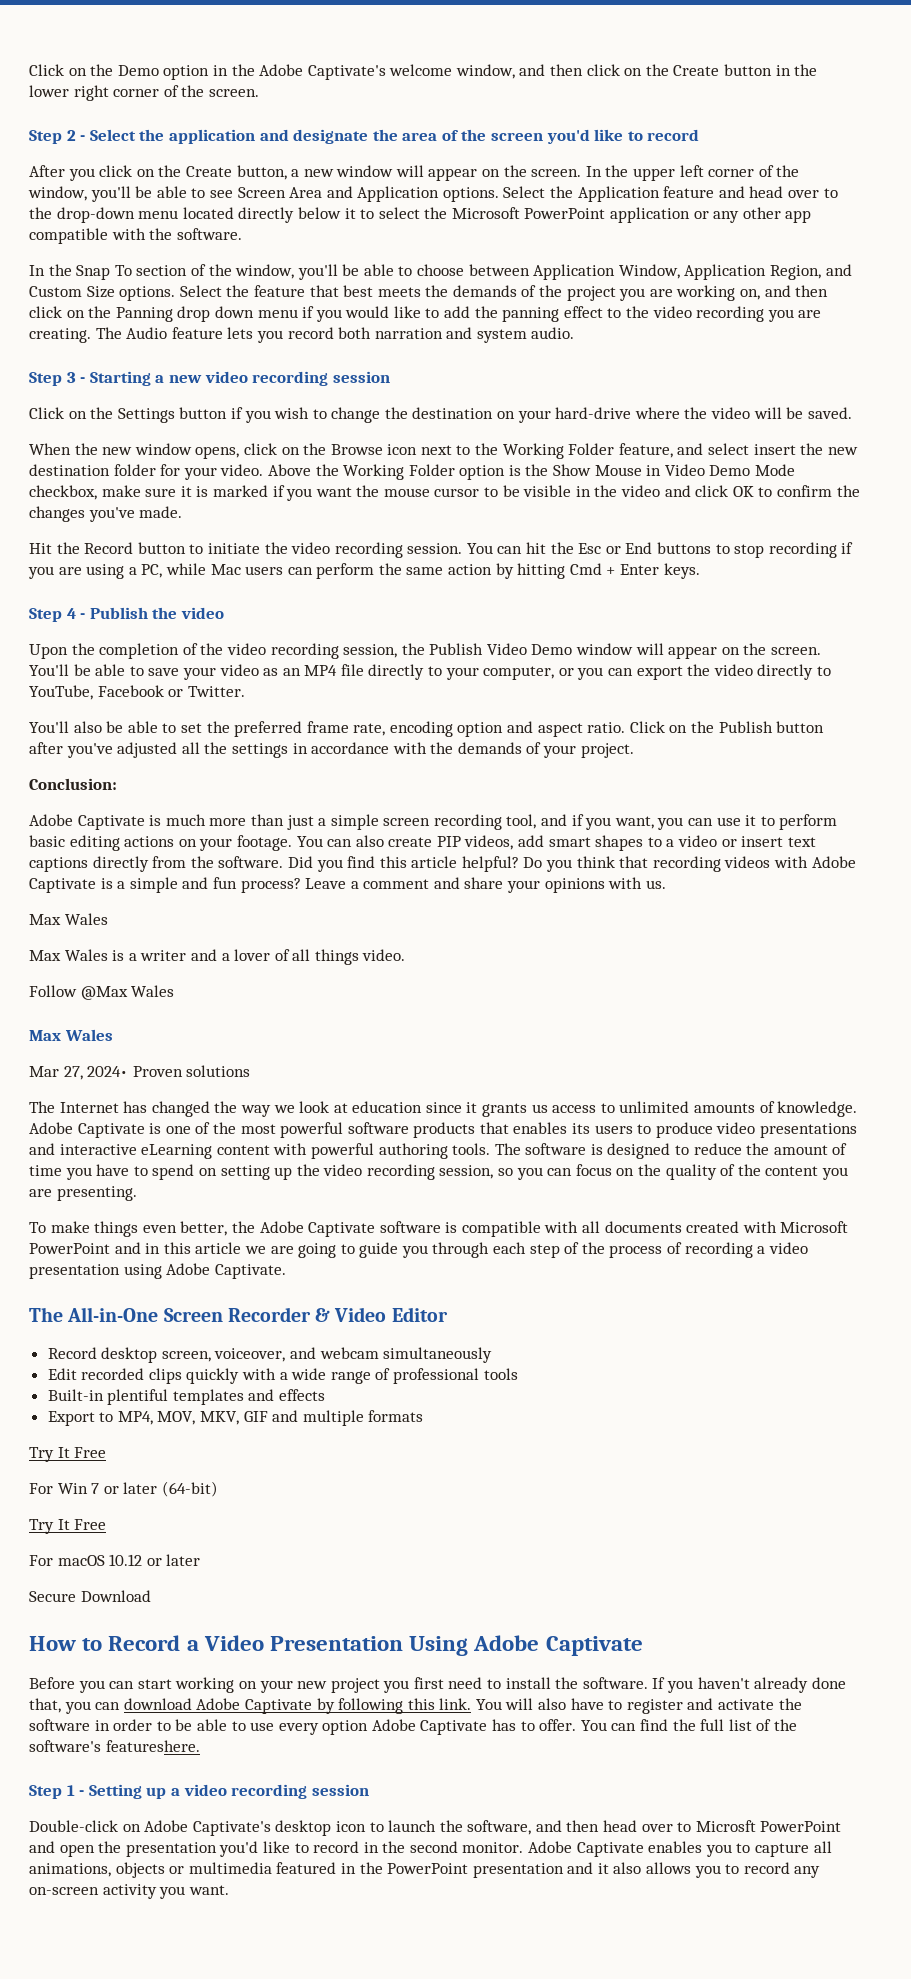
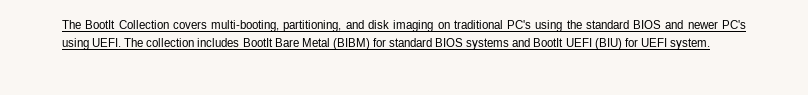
[29,64,818,80] [29,85,259,101] [29,129,700,144] [29,165,800,181] [28,186,838,202] [29,207,812,223] [29,228,242,244] [29,264,852,280] [29,285,829,301] [29,306,822,322] [29,327,575,343] [29,371,390,386] [29,407,852,423] [29,443,858,459] [29,464,796,480] [29,485,860,501] [29,506,183,522] [29,542,854,558] [28,563,700,579] [29,607,224,622] [29,643,822,659] [29,664,831,680] [29,685,245,700] [29,721,825,737] [29,742,634,758] [29,778,117,790] [29,814,838,830] [29,835,816,851] [29,856,856,872] [29,877,666,893] [29,913,108,925] [29,949,406,965] [29,985,175,1000] [29,1029,113,1041] [29,1065,251,1080] [29,1101,858,1117] [29,1122,858,1138] [29,1143,848,1159] [29,1164,848,1180] [29,1186,137,1201] [29,1221,849,1237] [29,1242,808,1258] [29,1263,286,1279] [29,1307,448,1322] [47,1347,493,1363] [47,1368,518,1384] [47,1389,326,1405] [47,1410,424,1426] [29,1447,107,1462] [29,1481,218,1497] [29,1519,107,1534] [29,1554,201,1566] [29,1590,151,1602] [29,1635,643,1656] [29,1677,846,1693] [29,1698,802,1714] [29,1719,797,1735] [29,1740,200,1752] [29,1784,369,1799] [29,1820,842,1836] [29,1841,832,1857] [29,1862,821,1878] [29,1884,229,1899] Click on the Demo option in the Adobe Captivate's welcome window, and then click on the Create button in the lower right corner of the screen. // Step 2 - Select the application and designate the area of the screen you'd like to record // After you click on the Create button, a new window will appear on the screen. In the upper left corner of the window, you'll be able to see Screen Area and Application options. Select the Application feature and head over to the drop-down menu located directly below it to select the Microsoft PowerPoint application or any other app compatible with the software. // In the Snap To section of the window, you'll be able to choose between Application Window, Application Region, and Custom Size options. Select the feature that best meets the demands of the project you are working on, and then click on the Panning drop down menu if you would like to add the panning effect to the video recording you are creating. The Audio feature lets you record both narration and system audio. // Step 3 - Starting a new video recording session // Click on the Settings button if you wish to change the destination on your hard-drive where the video will be saved. // When the new window opens, click on the Browse icon next to the Working Folder feature, and select insert the new destination folder for your video. Above the Working Folder option is the Show Mouse in Video Demo Mode checkbox, make sure it is marked if you want the mouse cursor to be visible in the video and click OK to confirm the changes you've made. // Hit the Record button to initiate the video recording session. You can hit the Esc or End buttons to stop recording if you are using a PC, while Mac users can perform the same action by hitting Cmd + Enter keys. // Step 4 - Publish the video // Upon the completion of the video recording session, the Publish Video Demo window will appear on the screen. You'll be able to save your video as an MP4 file directly to your computer, or you can export the video directly to YouTube, Facebook or Twitter. // You'll also be able to set the preferred frame rate, encoding option and aspect ratio. Click on the Publish button after you've adjusted all the settings in accordance with the demands of your project. // Conclusion: // Adobe Captivate is much more than just a simple screen recording tool, and if you want, you can use it to perform basic editing actions on your footage. You can also create PIP videos, add smart shapes to a video or insert text captions directly from the software. Did you find this article helpful? Do you think that recording videos with Adobe Captivate is a simple and fun process? Leave a comment and share your opinions with us. // Max Wales // Max Wales is a writer and a lover of all things video. // Follow @Max Wales // Max Wales // Mar 27, 2024• Proven solutions // The Internet has changed the way we look at education since it grants us access to unlimited amounts of knowledge. Adobe Captivate is one of the most powerful software products that enables its users to produce video presentations and interactive eLearning content with powerful authoring tools. The software is designed to reduce the amount of time you have to spend on setting up the video recording session, so you can focus on the quality of the content you are presenting. // To make things even better, the Adobe Captivate software is compatible with all documents created with Microsoft PowerPoint and in this article we are going to guide you through each step of the process of recording a video presentation using Adobe Captivate. // The All-in-One Screen Recorder & Video Editor // Record desktop screen, voiceover, and webcam simultaneously // Edit recorded clips quickly with a wide range of professional tools // Built-in plentiful templates and effects // Export to MP4, MOV, MKV, GIF and multiple formats // Try It Free // For Win 7 or later (64-bit) // Try It Free // For macOS 10.12 or later // Secure Download // How to Record a Video Presentation Using Adobe Captivate // Before you can start working on your new project you first need to install the software. If you haven't already done that, you can download Adobe Captivate by following this link. You will also have to register and activate the software in order to be able to use every option Adobe Captivate has to offer. You can find the full list of the software's featureshere. // Step 1 - Setting up a video recording session // Double-click on Adobe Captivate's desktop icon to launch the software, and then head over to Microsft PowerPoint and open the presentation you'd like to record in the second monitor. Adobe Captivate enables you to capture all animations, objects or multimedia featured in the PowerPoint presentation and it also allows you to record any on-screen activity you want. -> [62,20,747,32] [62,38,710,50] The BootIt Collection covers multi-booting, partitioning, and disk imaging on traditional PC's using the standard BIOS and newer PC's using UEFI. The collection includes BootIt Bare Metal (BIBM) for standard BIOS systems and BootIt UEFI (BIU) for UEFI system.

